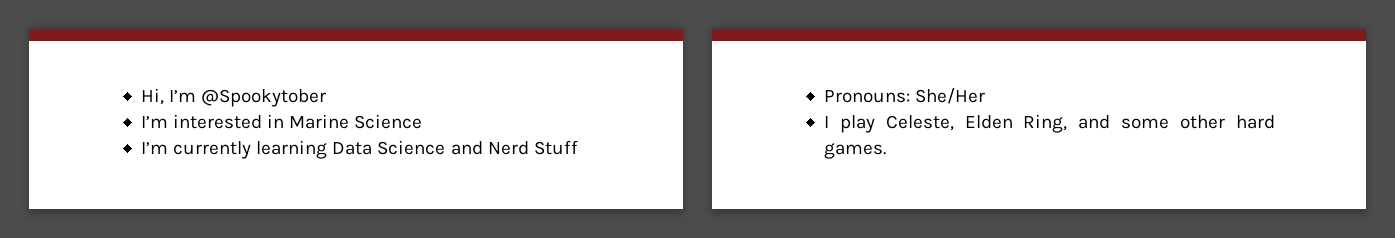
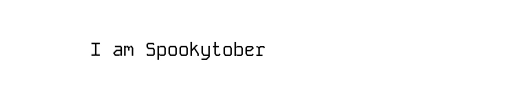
[140,88,327,107] [140,114,423,129] [140,140,578,159] [823,88,986,104] [823,114,1275,133] [823,143,886,159] Hi, I’m @Spookytober // I’m interested in Marine Science // I’m currently learning Data Science and Nerd Stuff // Pronouns: She/Her // I play Celeste, Elden Ring, and some other hard games. -> [89,41,267,61] I am Spookytober

